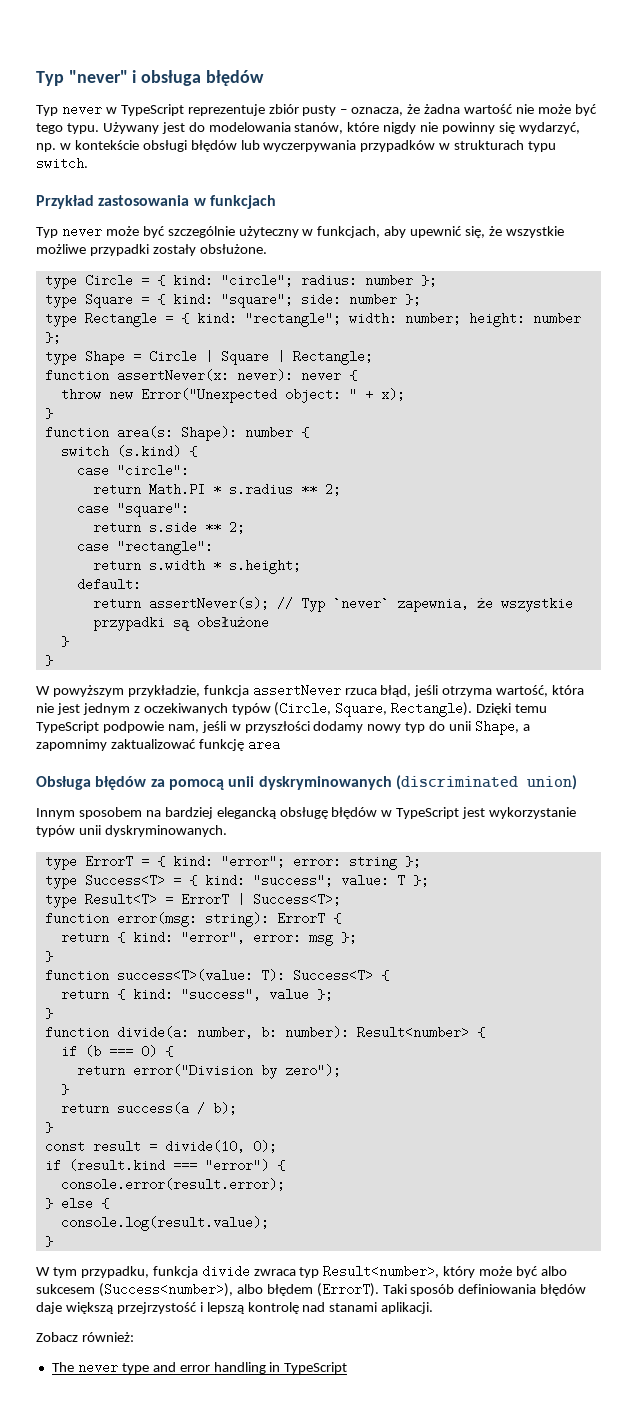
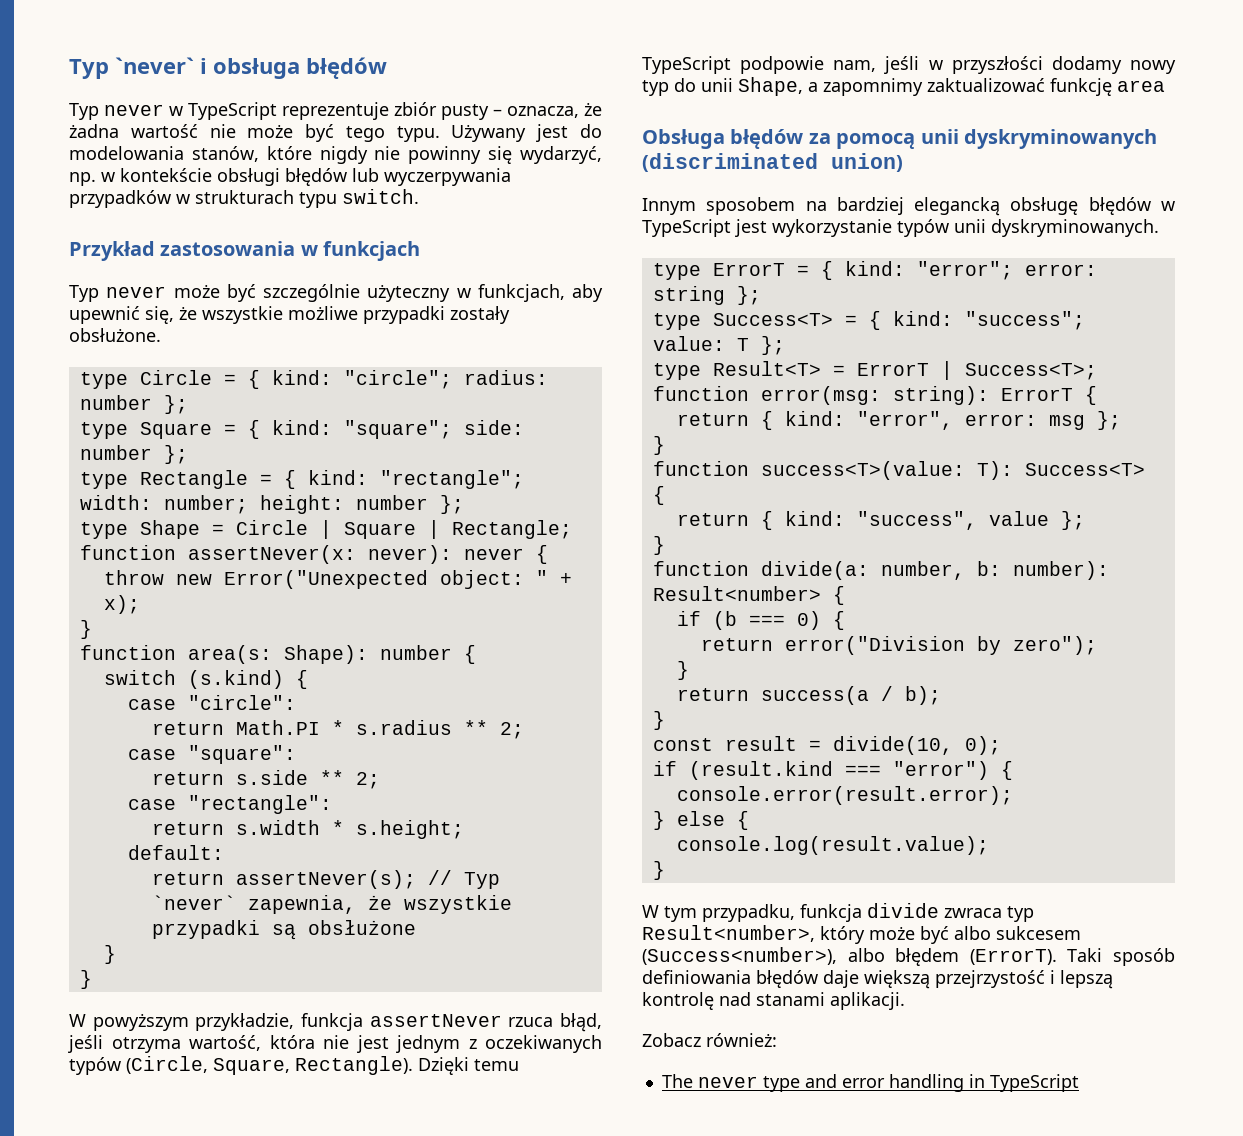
[36,70,128,86] Typ "never" -> [69,57,194,79] Typ `never`

